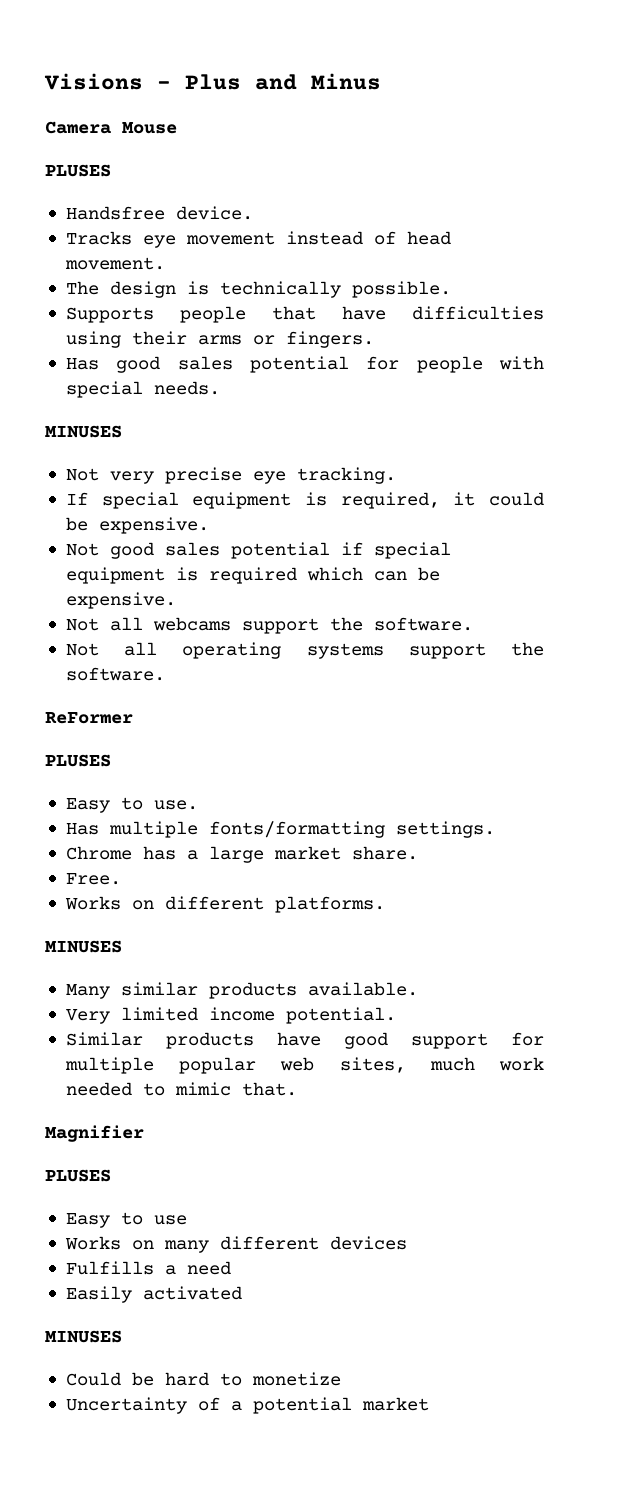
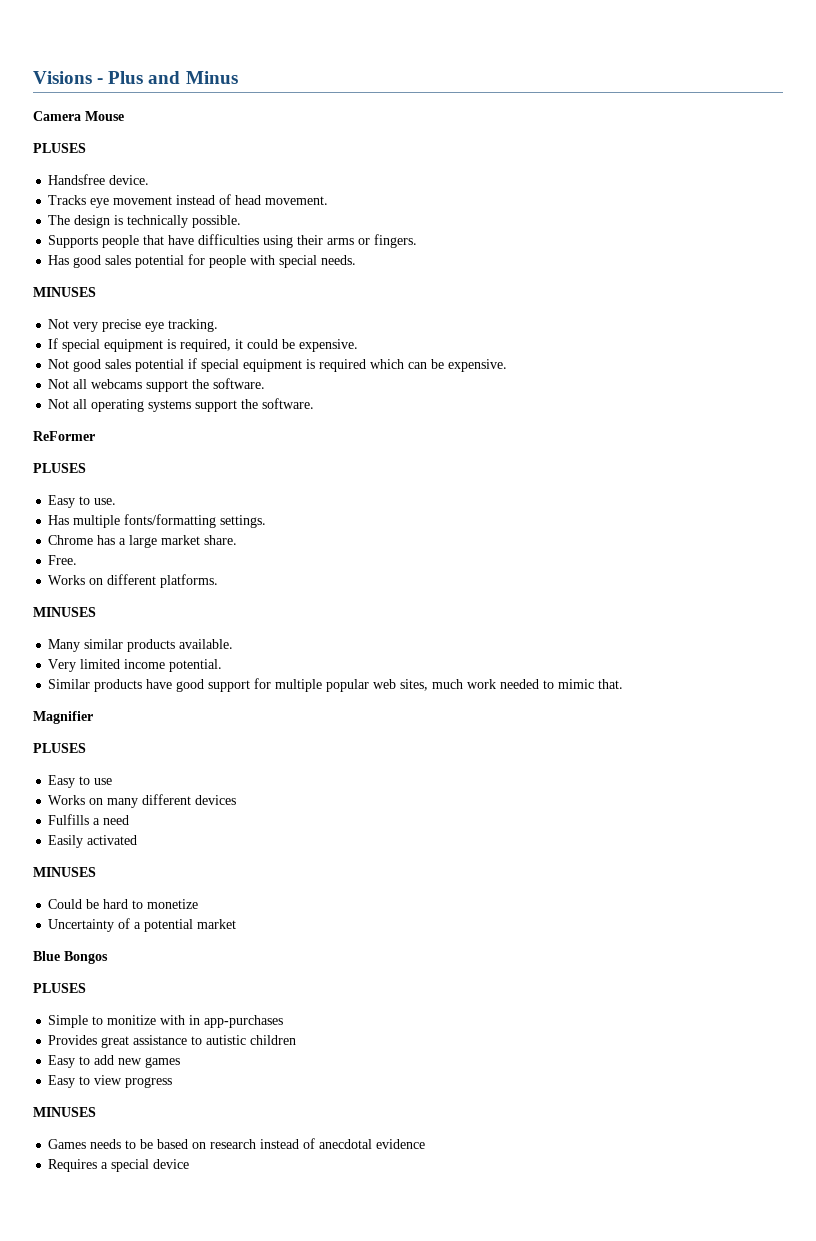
(429, 1404) none -> [33,951,108,964] [33,983,86,993] [48,1015,284,1028] [48,1035,297,1048] [48,1055,181,1068] [48,1075,173,1088] [33,1107,96,1117] [48,1138,426,1149] [48,1159,190,1172] // Blue Bongos // PLUSES // Simple to monitize with in app-purchases // Provides great assistance to autistic children // Easy to add new games // Easy to view progress // MINUSES // Games needs to be based on research instead of anecdotal evidence // Requires a special device

